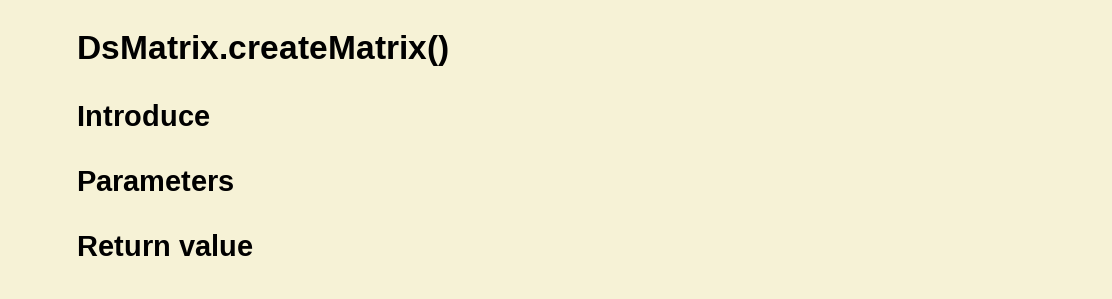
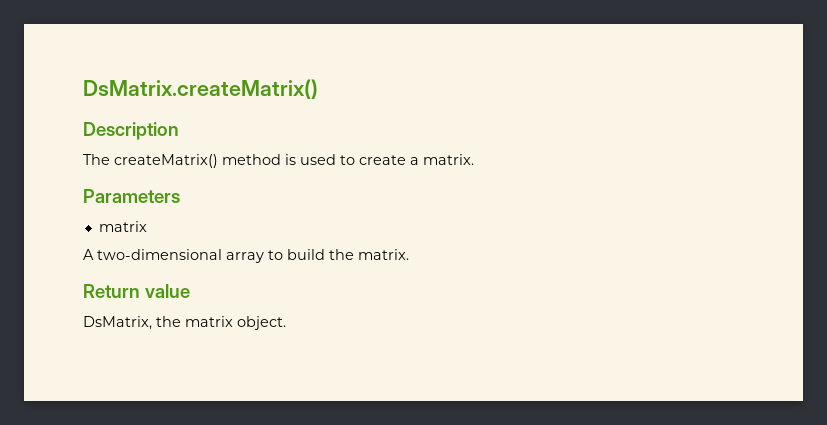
[77,104,210,126] [77,171,234,191] [77,234,253,256] Introduce // Parameters // Return value -> [83,122,179,140] [83,154,474,168] [83,189,180,203] [98,221,147,232] [83,249,409,263] [83,284,190,298] [83,316,286,330] Description // The createMatrix() method is used to create a matrix. // Parameters // matrix // A two-dimensional array to build the matrix. // Return value // DsMatrix, the matrix object.

